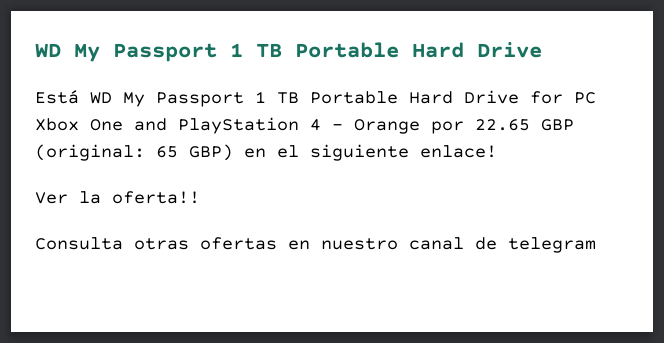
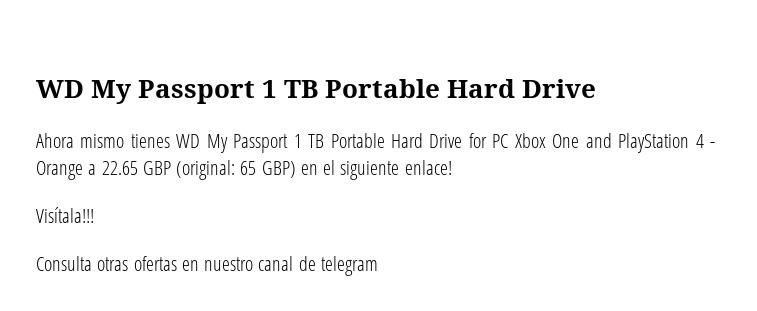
[35,90,79,104] Está -> [36,133,170,148] Ahora mismo tienes
[431,121,464,134] por -> [88,164,97,175] a
[35,191,200,204] Ver la oferta!! -> [36,207,94,223] Visítala!!!

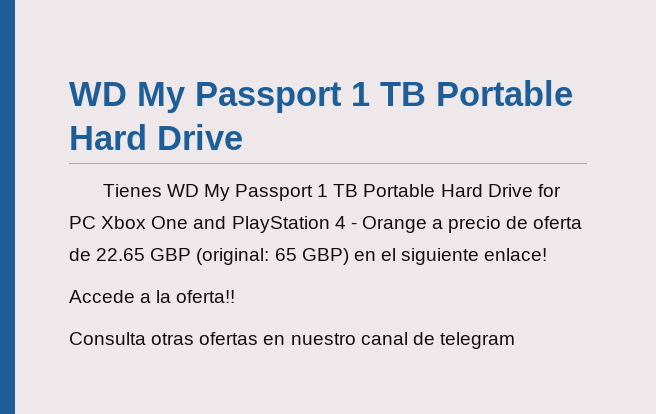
[36,133,170,148] Ahora mismo tienes -> [102,184,162,197] Tienes
(97, 169) none -> [448,216,583,233] [69,248,91,261] precio de oferta de
[36,207,94,223] Visítala!!! -> [69,290,236,303] Accede a la oferta!!

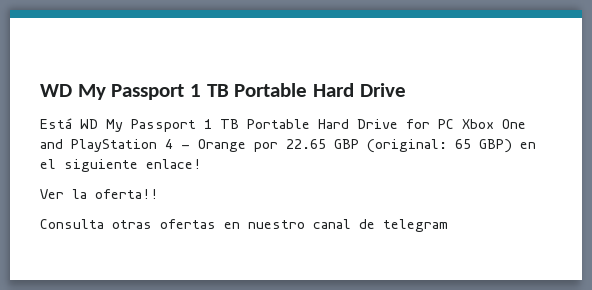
[102,184,162,197] Tienes -> [40,118,72,129] Está
[432,216,583,233] [69,248,91,261] a precio de oferta de -> [254,142,278,152] por
[69,290,152,303] Accede a -> [40,189,64,199] Ver

